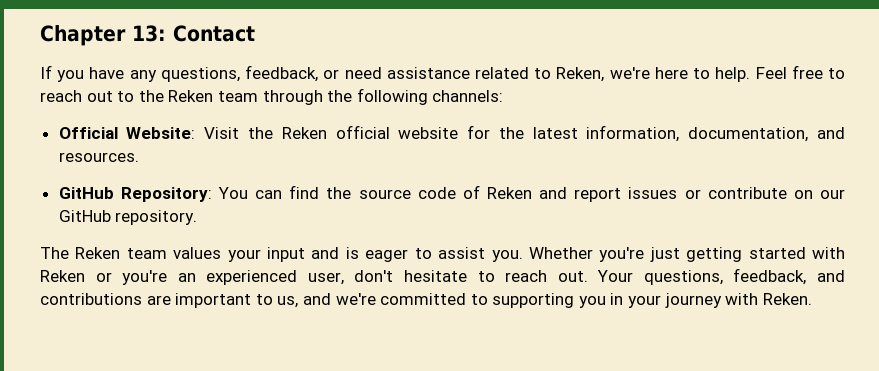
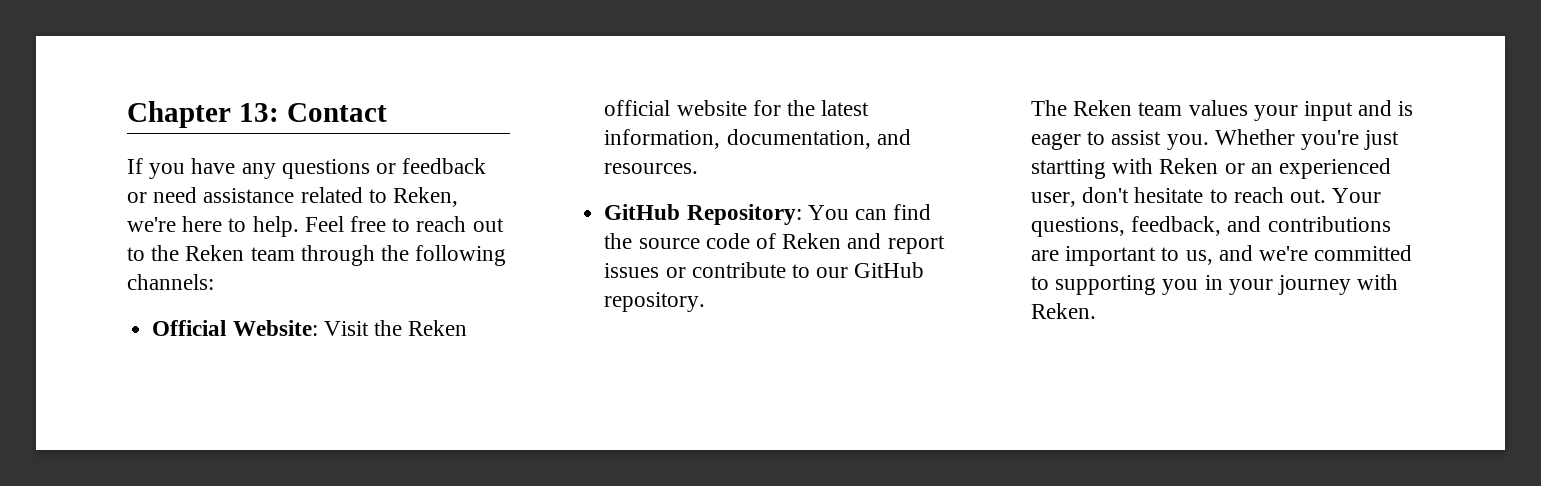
[160,65,319,82] questions, feedback, -> [281,158,487,179] questions or feedback
[793,190,813,199] on -> [791,264,810,278] to
[686,247,806,262] getting started -> [1031,159,1106,179] startting
[122,270,168,285] you're -> (1245, 168) none

